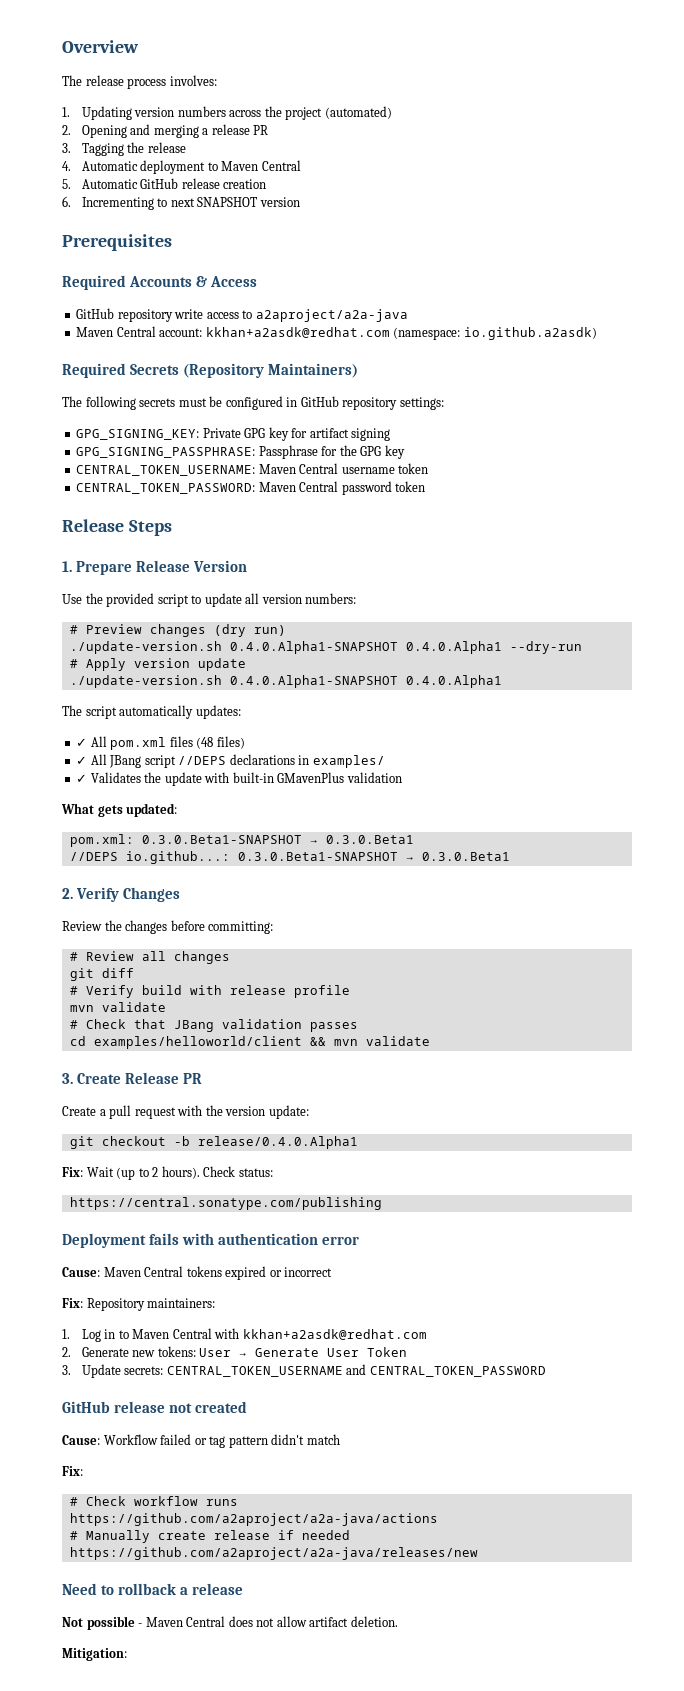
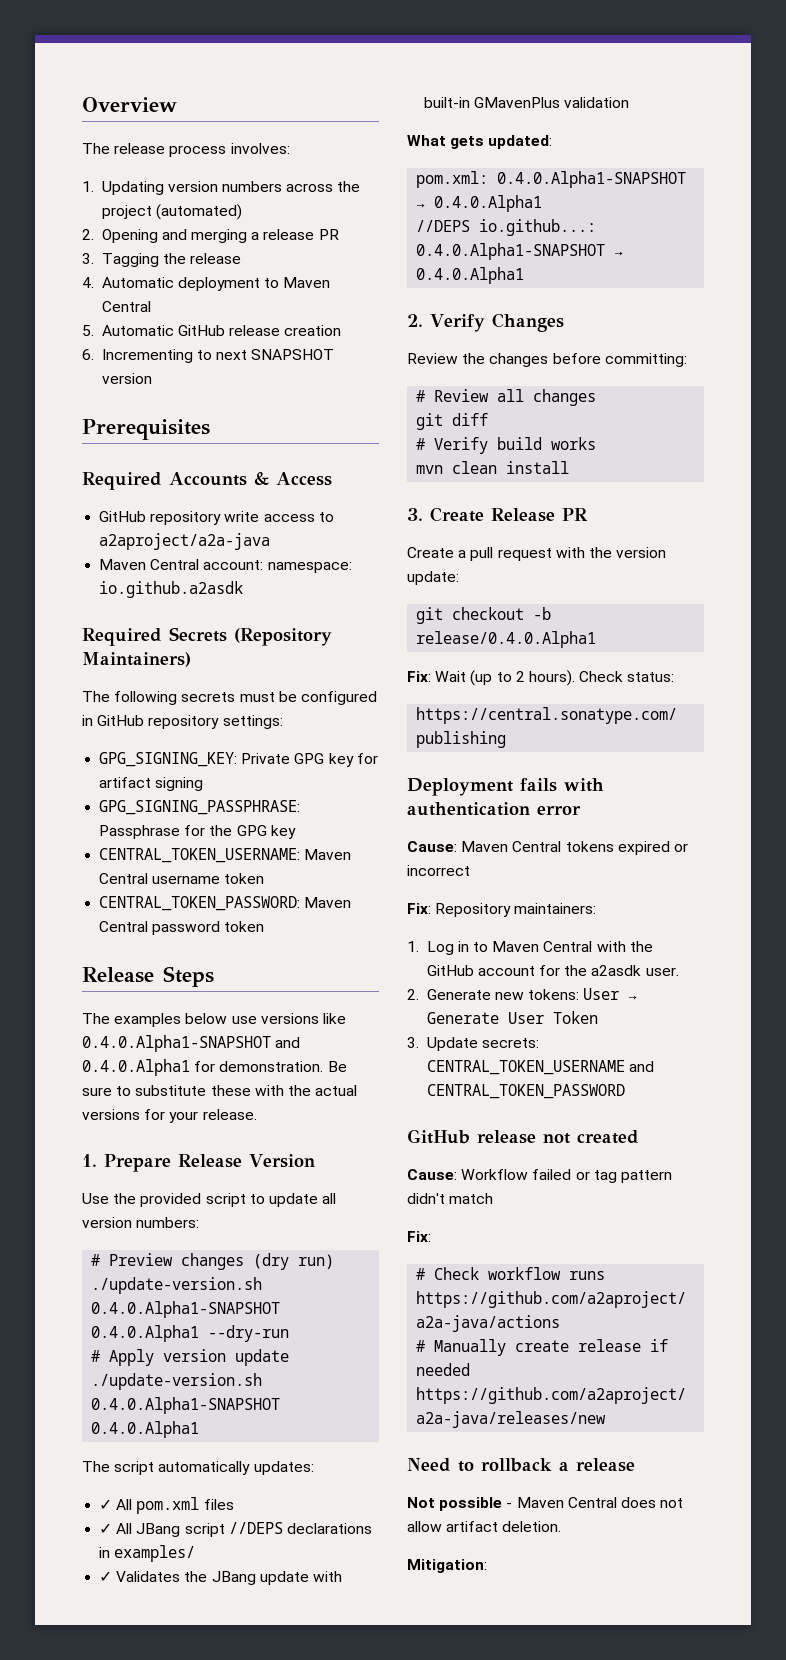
[205,327,597,340] kkhan+a2asdk@redhat.com (namespace: io.github.a2asdk) -> [267,562,352,573] [99,581,244,598] namespace: io.github.a2asdk
(172, 528) none -> [82,1013,346,1027] [82,1035,301,1052] [82,1059,347,1076] [82,1085,358,1096] [82,1109,257,1123] // The examples below use versions like 0.4.0.Alpha1-SNAPSHOT and 0.4.0.Alpha1 for demonstration. Be sure to substitute these with the actual versions for your release.
[196,736,245,749] (48 files) -> (234, 1504) none
(162, 777) none -> [211,1571,256,1585] JBang
[141,835,414,844] 0.3.0.Beta1-SNAPSHOT → 0.3.0.Beta1 -> [497,171,687,188] [416,195,543,212] 0.4.0.Alpha1-SNAPSHOT → 0.4.0.Alpha1
[237,852,510,861] 0.3.0.Beta1-SNAPSHOT → 0.3.0.Beta1 -> [416,243,624,260] [416,267,525,284] 0.4.0.Alpha1-SNAPSHOT → 0.4.0.Alpha1
[189,985,350,998] [69,1002,166,1012] [69,1019,358,1032] [69,1036,430,1049] with release profile // mvn validate // # Check that JBang validation passes // cd examples/helloworld/client && mvn validate -> [551,437,597,450] [416,461,570,474] works // mvn clean install
[242,1329,427,1340] kkhan+a2asdk@redhat.com -> [629,941,653,952] [426,965,679,976] the GitHub account for the a2asdk user.

